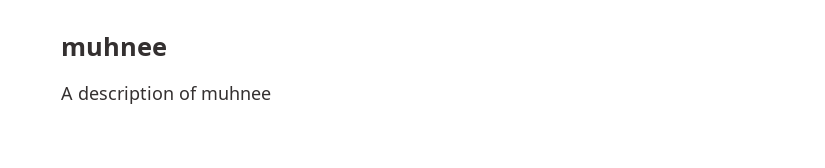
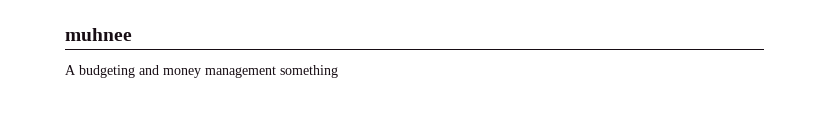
[78,86,271,104] description of muhnee -> [79,65,338,78] budgeting and money management something

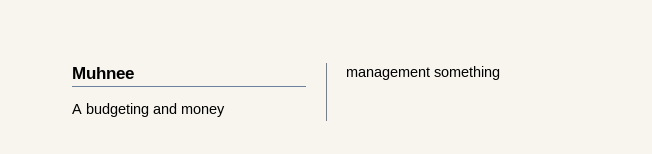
[65,28,132,41] muhnee -> [72,67,134,79] Muhnee

